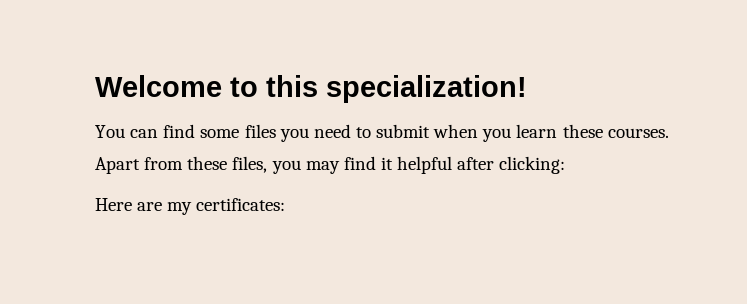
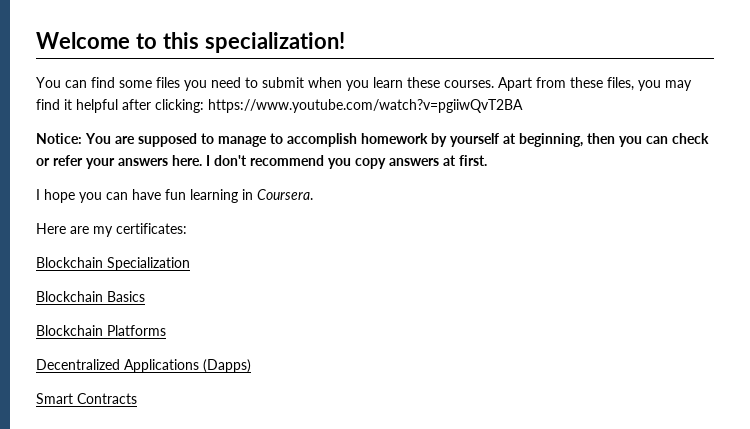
[95,198,286,215] // Here are my certificates: -> [208,99,523,113] [36,133,709,147] [36,155,487,169] [36,189,313,203] [36,223,187,237] [36,257,190,271] [36,291,145,302] [36,325,166,336] [36,359,251,373] [36,393,137,404] https://www.youtube.com/watch?v=pgiiwQvT2BA // Notice: You are supposed to manage to accomplish homework by yourself at beginning, then you can check or refer your answers here. I don't recommend you copy answers at first. // I hope you can have fun learning in Coursera. // Here are my certificates: // Blockchain Specialization // Blockchain Basics // Blockchain Platforms // Decentralized Applications (Dapps) // Smart Contracts

